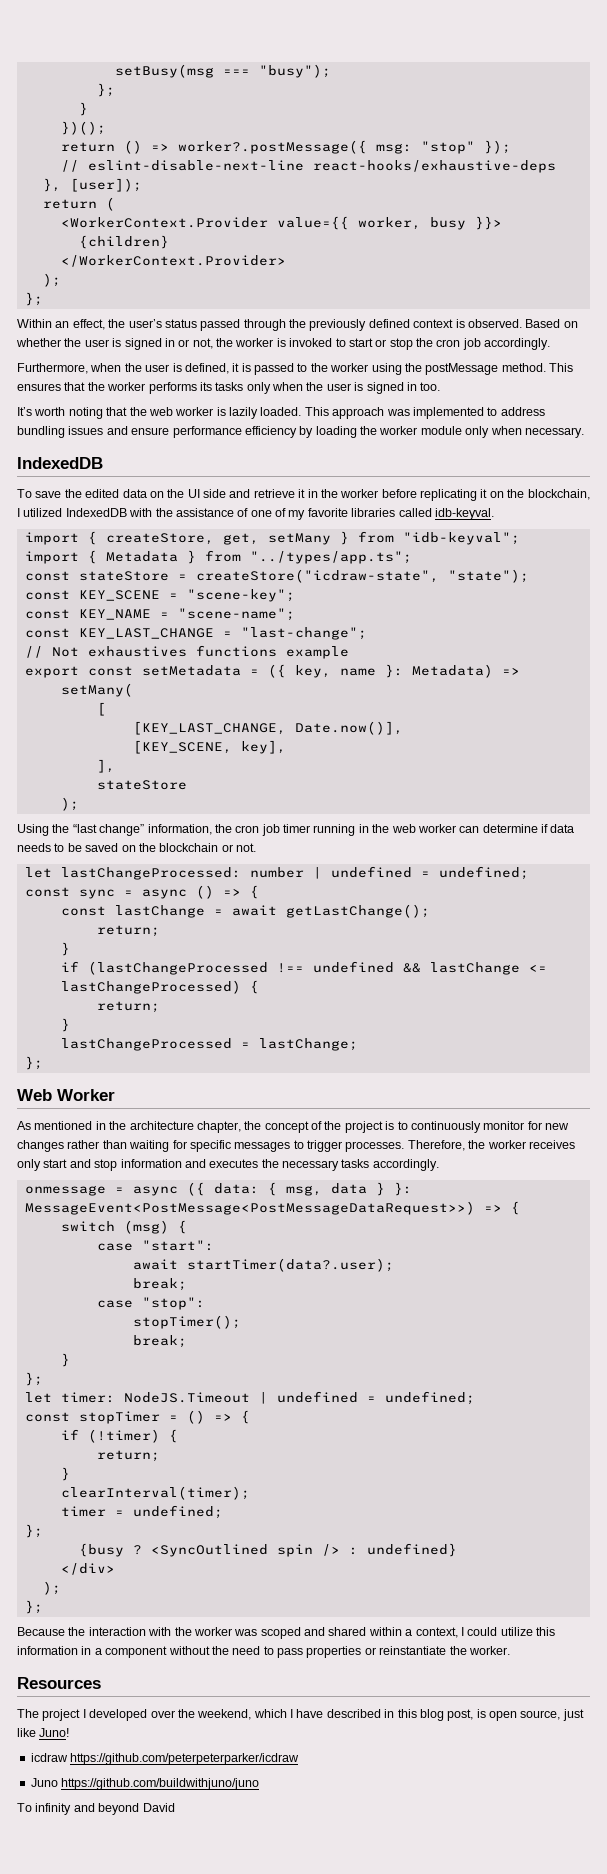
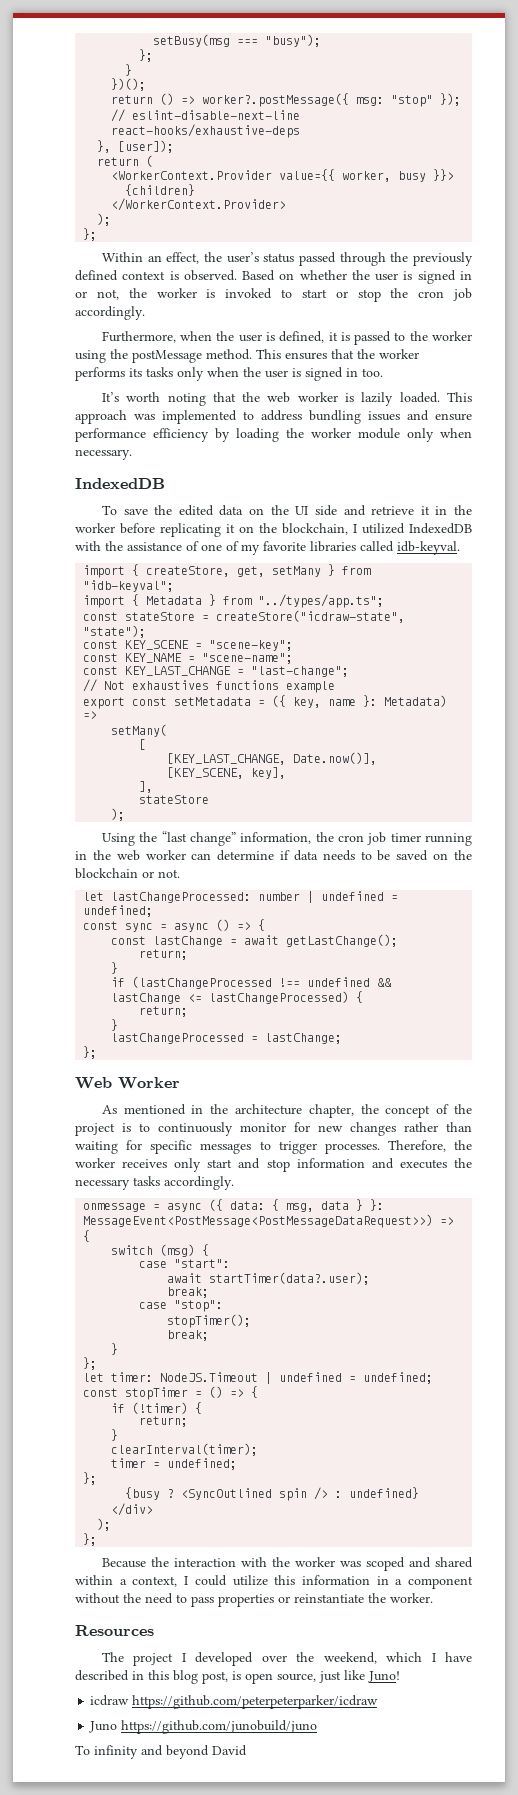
[61,1778,260,1790] https://github.com/buildwithjuno/juno -> [121,1720,318,1734] https://github.com/junobuild/juno

